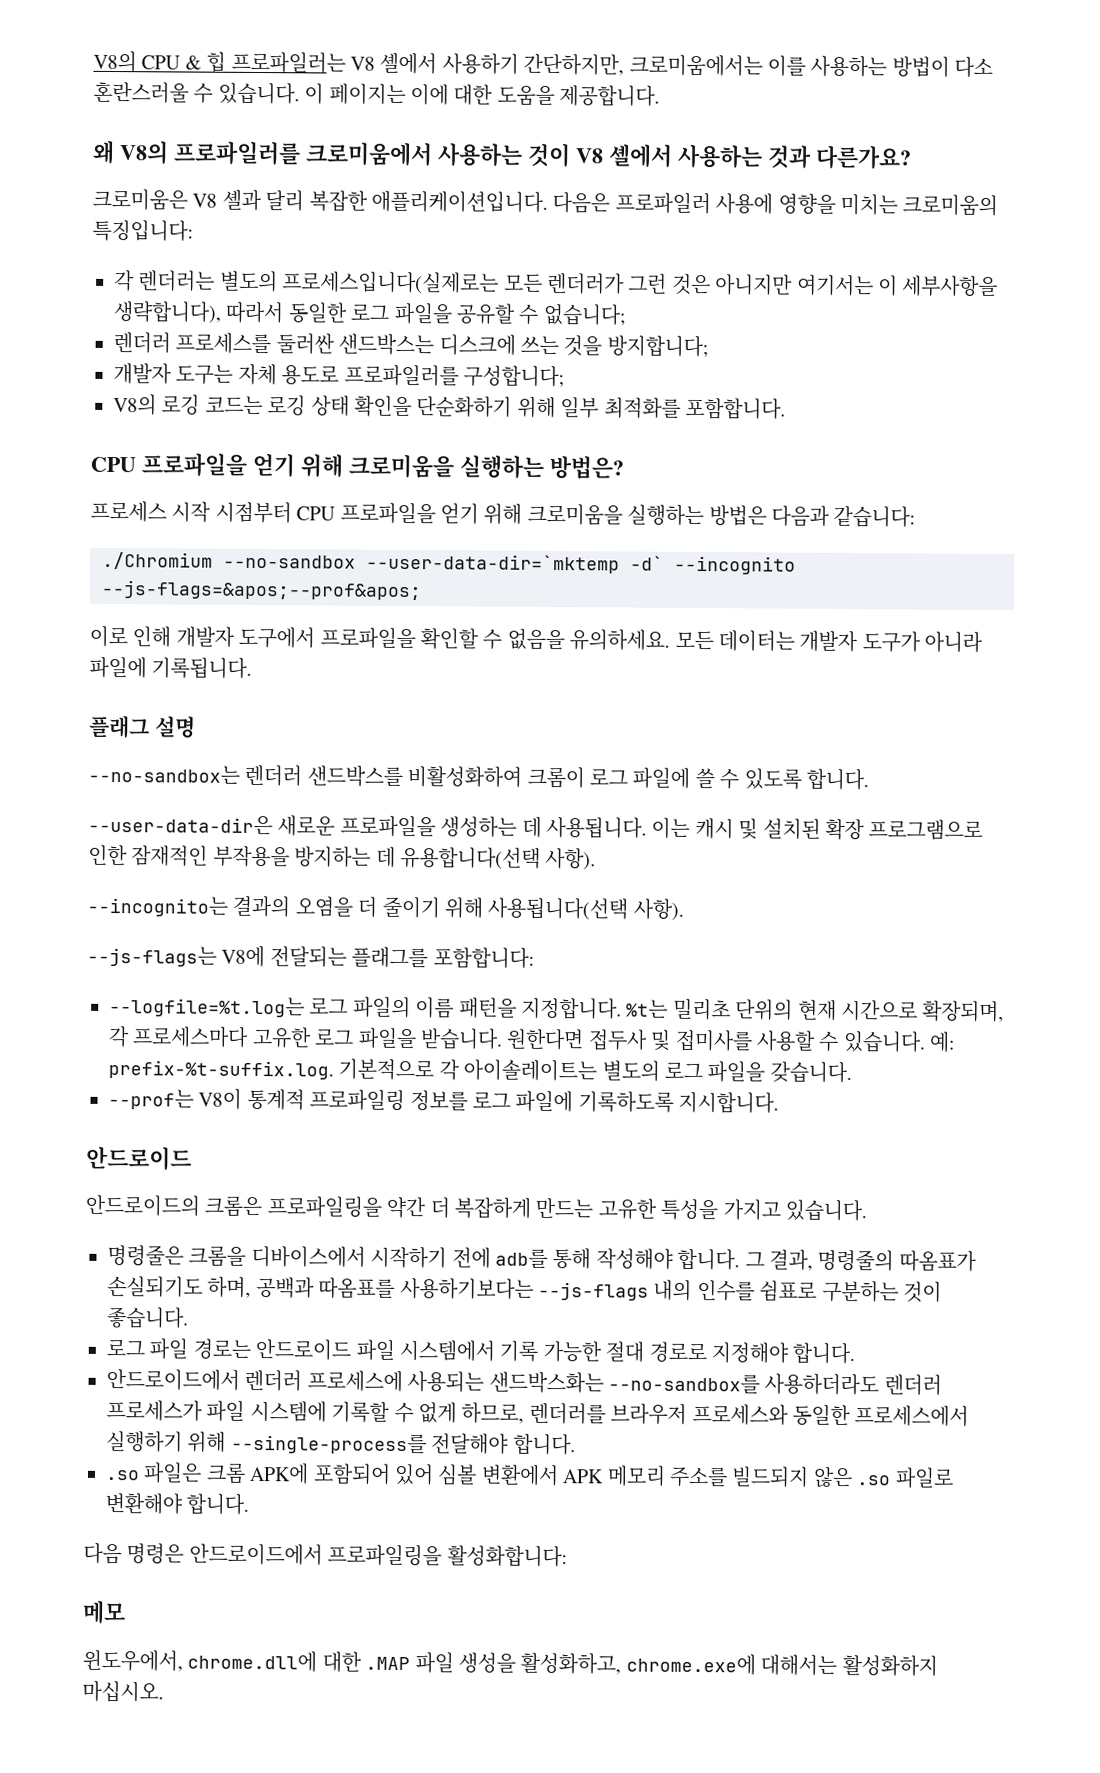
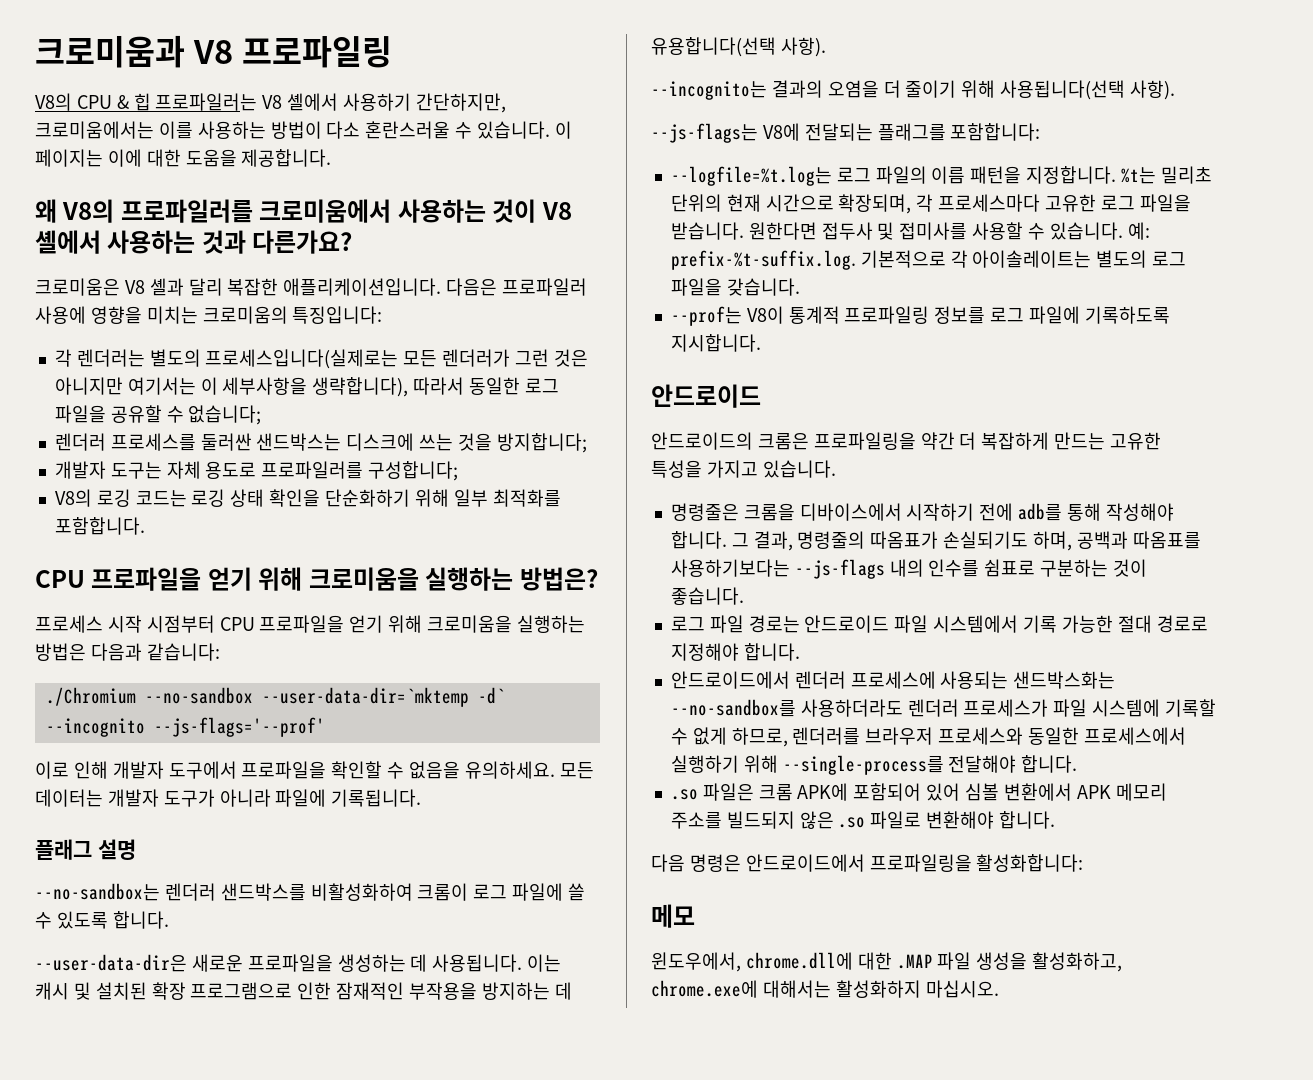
(93, 61) none -> [35,35,392,68] 크로미움과 V8 프로파일링 //
[101,579,422,601] --js-flags=&apos;--prof&apos; -> [153,717,325,737] --js-flags='--prof'

